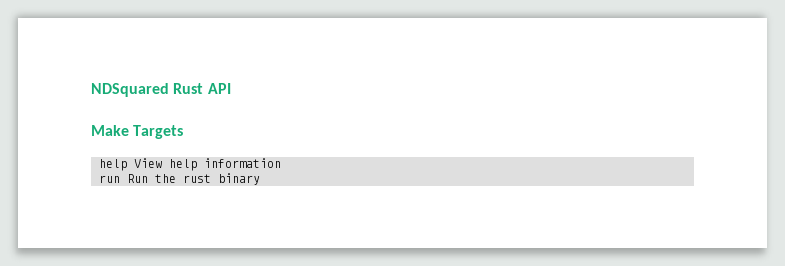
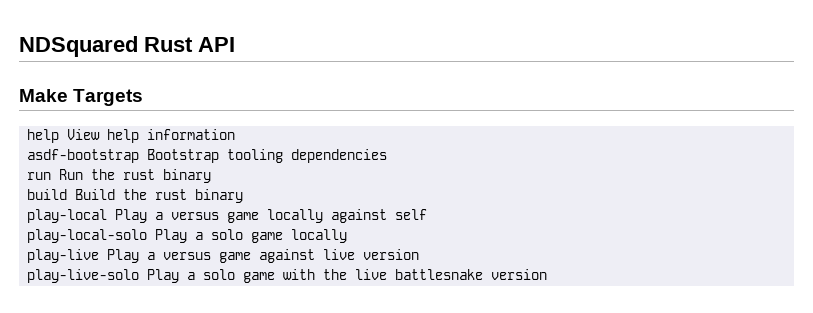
(282, 163) none -> [27,149,388,163] // asdf-bootstrap Bootstrap tooling dependencies
(261, 179) none -> [27,189,244,203] [27,209,428,223] [27,229,348,243] [27,249,420,263] [27,269,548,283] // build Build the rust binary // play-local Play a versus game locally against self // play-local-solo Play a solo game locally // play-live Play a versus game against live version // play-live-solo Play a solo game with the live battlesnake version

